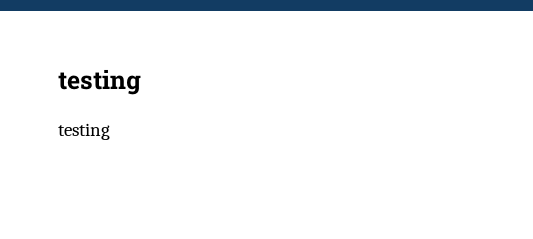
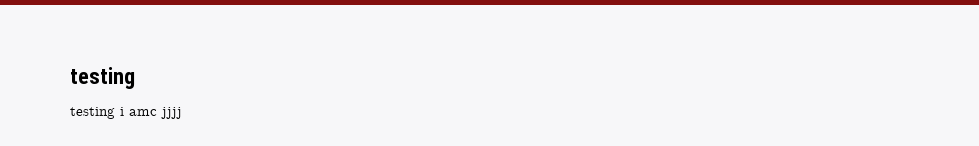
(110, 131) none -> [120,107,182,119] i amc jjjj

